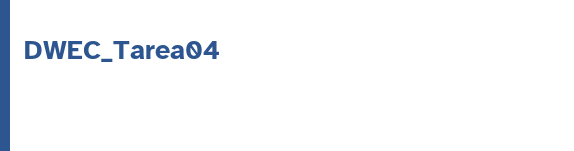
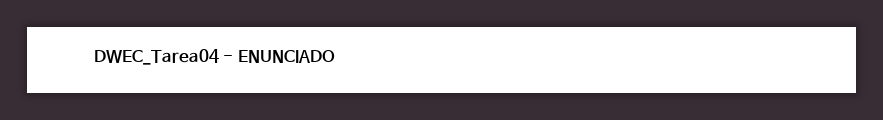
(220, 51) none -> [223,50,335,63] - ENUNCIADO

